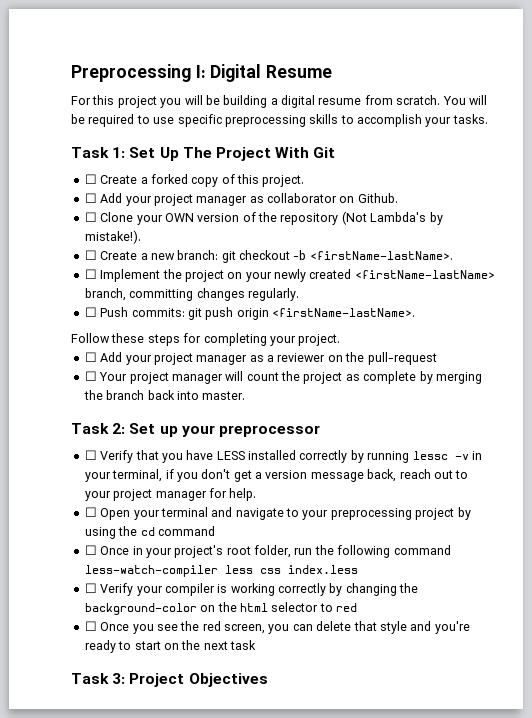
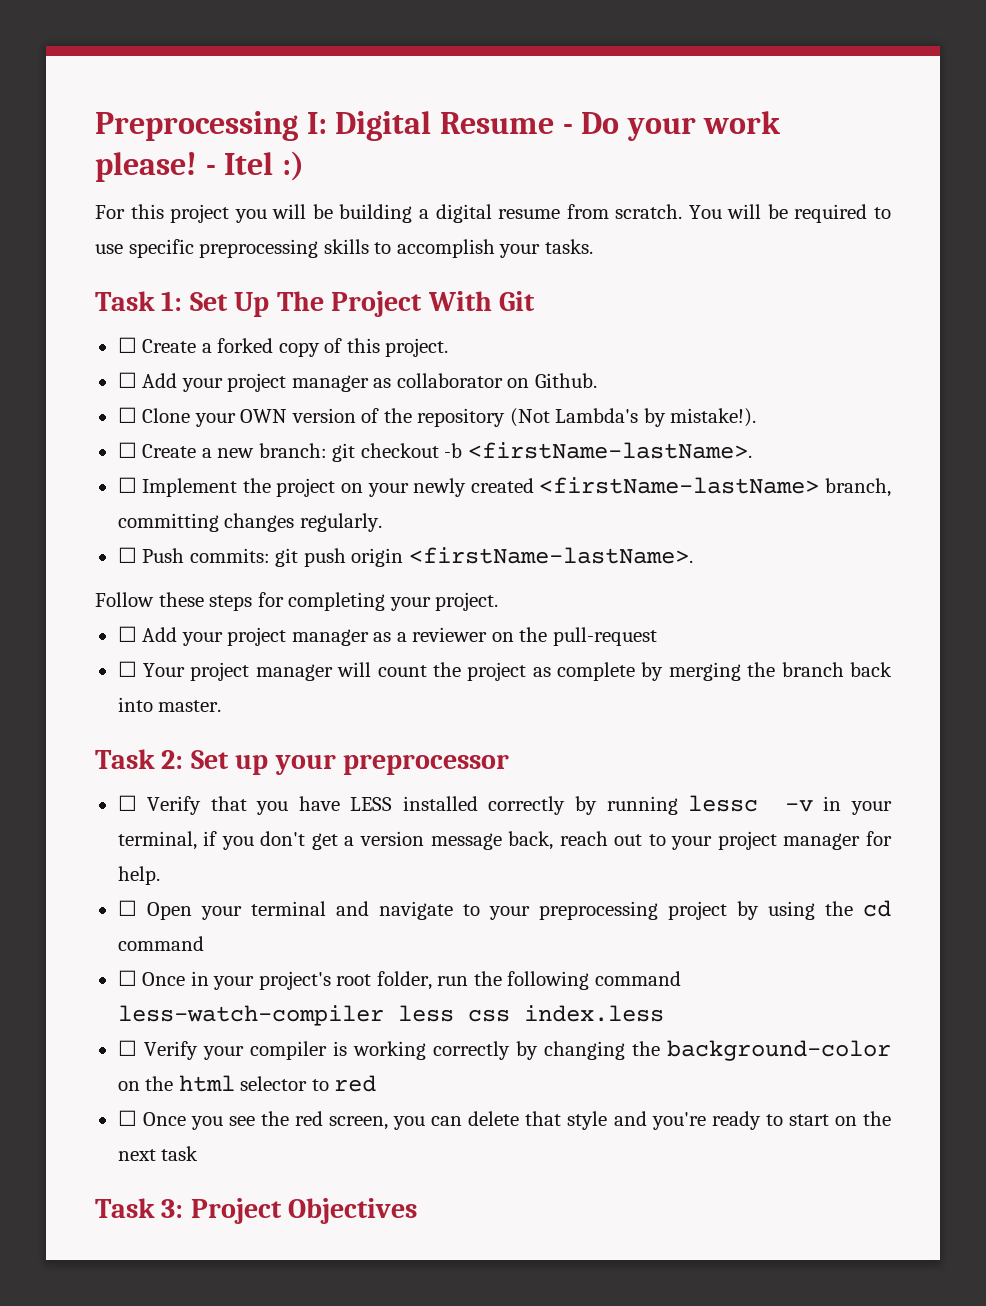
(333, 71) none -> [562,111,782,141] [95,151,304,182] - Do your work please! - Itel :)

